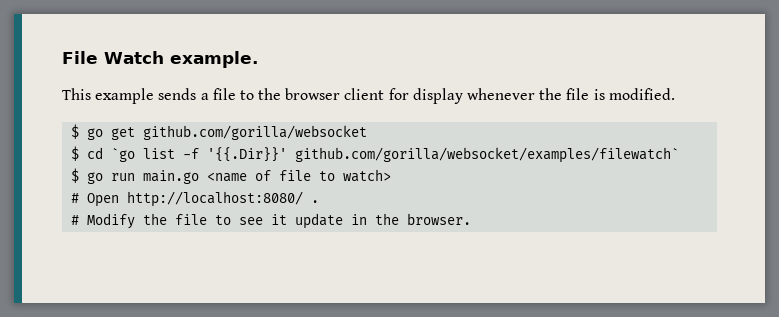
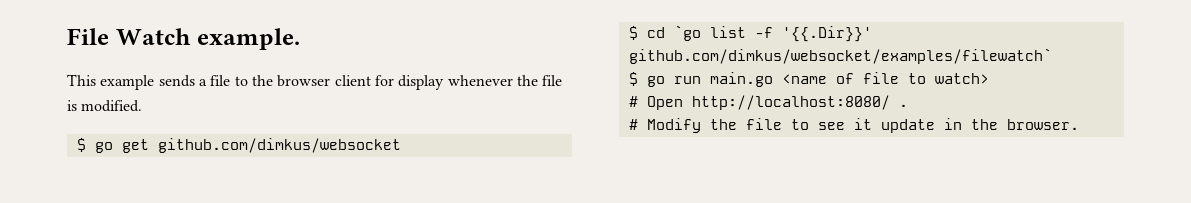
[143,125,368,140] github.com/gorilla/websocket -> [157,138,401,153] github.com/dimkus/websocket
[295,147,680,163] github.com/gorilla/websocket/examples/filewatch` -> [628,48,1052,64] github.com/dimkus/websocket/examples/filewatch`

